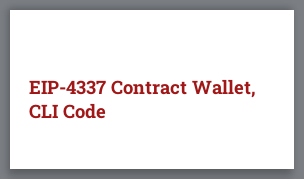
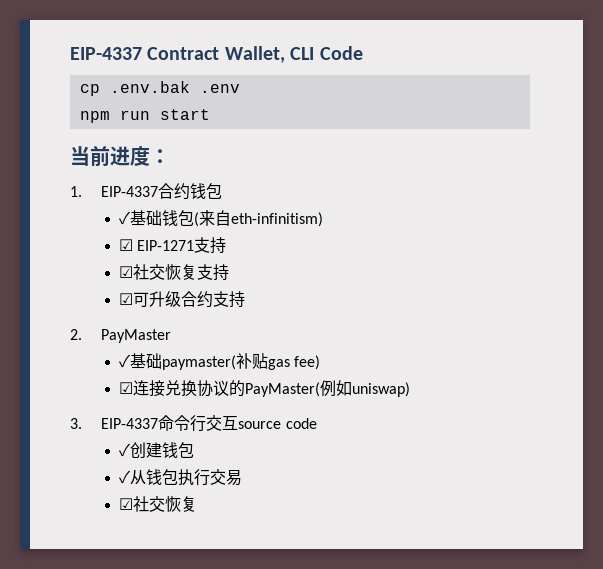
(106, 111) none -> [79,81,240,96] [79,109,210,123] [70,146,170,167] [70,183,223,200] [118,210,323,227] [118,237,227,254] [118,264,229,281] [118,291,245,308] [70,329,172,343] [118,353,321,370] [118,380,410,397] [70,415,317,432] [118,442,194,459] [118,469,242,486] [118,496,197,512] // cp .env.bak .env // npm run start // 当前进度： // 1. EIP-4337合约钱包 // ✓基础钱包(来自eth-infinitism) // ☑ EIP-1271支持 // ☑社交恢复支持 // ☑可升级合约支持 // 2. PayMaster // ✓基础paymaster(补贴gas fee) // ☑连接兑换协议的PayMaster(例如uniswap) // 3. EIP-4337命令行交互source code // ✓创建钱包 // ✓从钱包执行交易 // ☑社交恢复

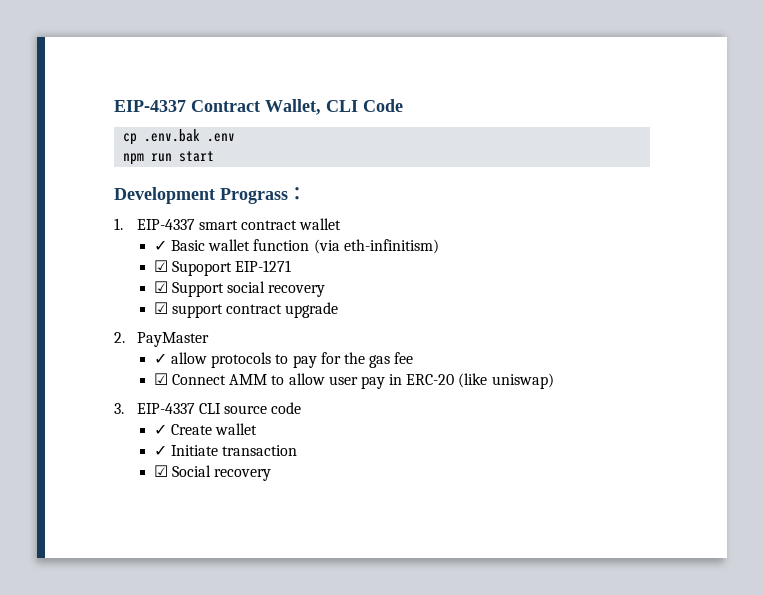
[70,146,150,167] 当前进度 -> [114,187,288,204] Development Prograss
[158,183,223,200] [118,210,231,227] 合约钱包 // ✓基础钱包(来自 -> [198,218,342,230] [153,239,340,254] smart contract wallet // ✓ Basic wallet function (via
(133, 245) none -> [172,261,233,276] Supoport
[194,237,227,254] [118,264,229,281] [118,291,245,308] [70,329,172,343] [118,353,321,370] [118,380,352,397] 支持 // ☑社交恢复支持 // ☑可升级合约支持 // 2. PayMaster // ✓基础paymaster(补贴gas fee) // ☑连接兑换协议的PayMaster(例如 -> [153,281,326,297] [153,302,339,318] [114,332,209,347] [153,352,414,368] [153,373,488,389] // ☑ Support social recovery // ☑ support contract upgrade // 2. PayMaster // ✓ allow protocols to pay for the gas fee // ☑ Connect AMM to allow user pay in ERC-20 (like
[158,415,239,432] 命令行交互 -> [198,403,221,414] CLI
[129,442,194,459] [118,469,242,486] [118,496,197,512] 创建钱包 // ✓从钱包执行交易 // ☑社交恢复 -> [171,423,258,435] [153,445,298,456] [153,465,272,481] Create wallet // ✓ Initiate transaction // ☑ Social recovery

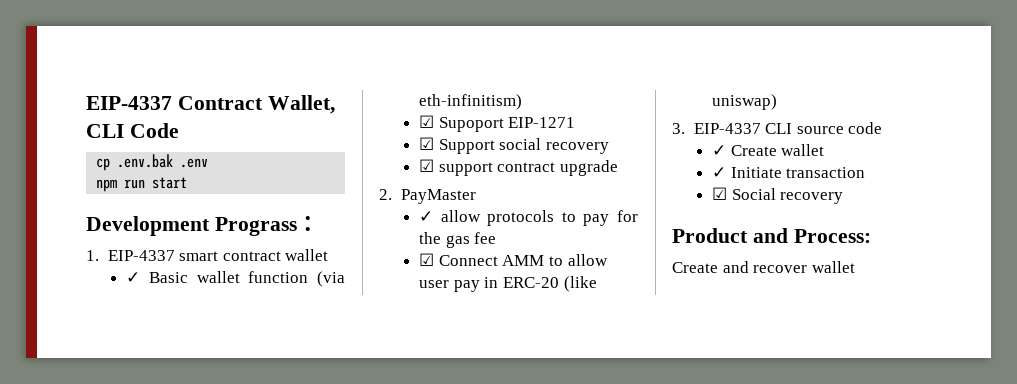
(272, 475) none -> [672,228,871,243] [672,261,855,273] // Product and Process: // Create and recover wallet

